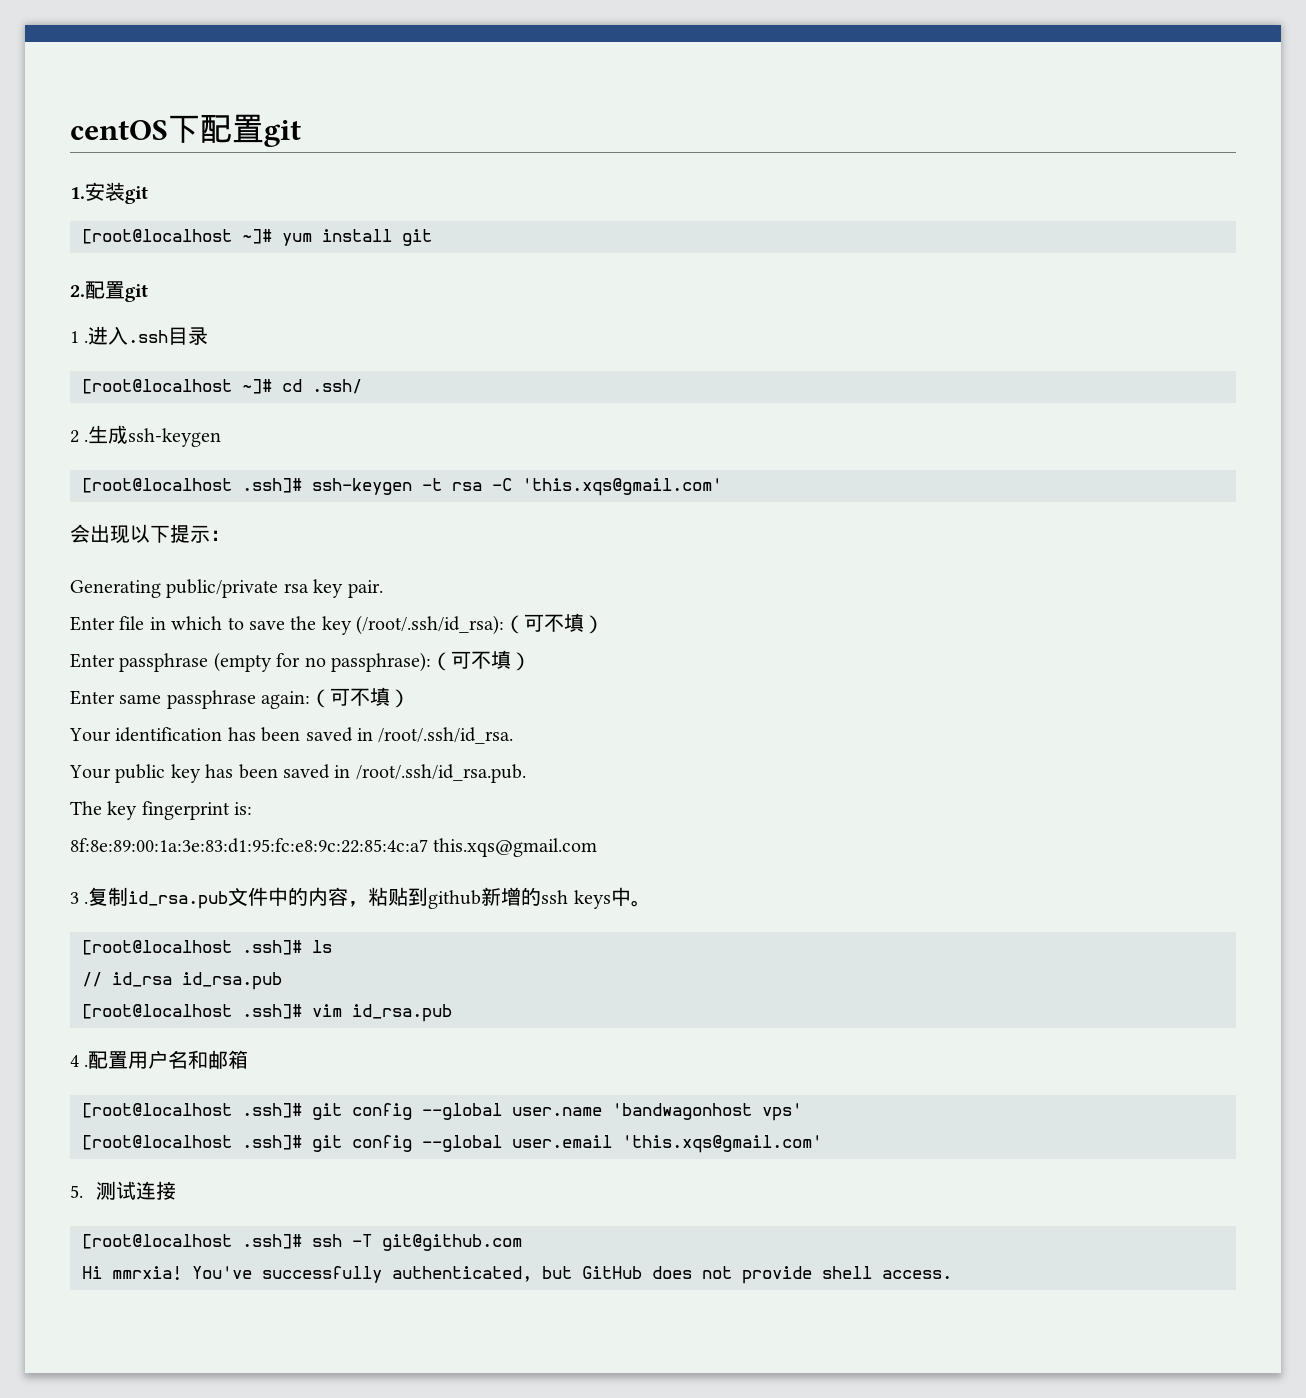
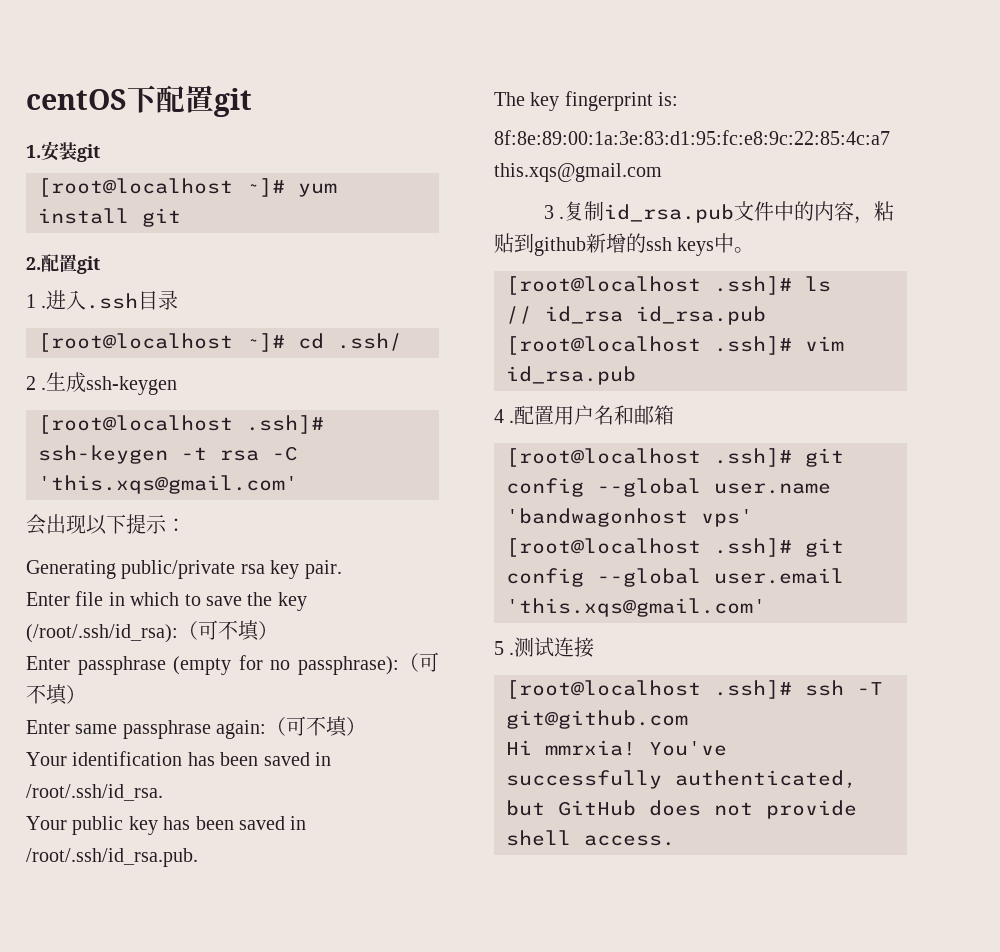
[70,1185,83,1198] 5. -> [494,641,515,655] 5 .

